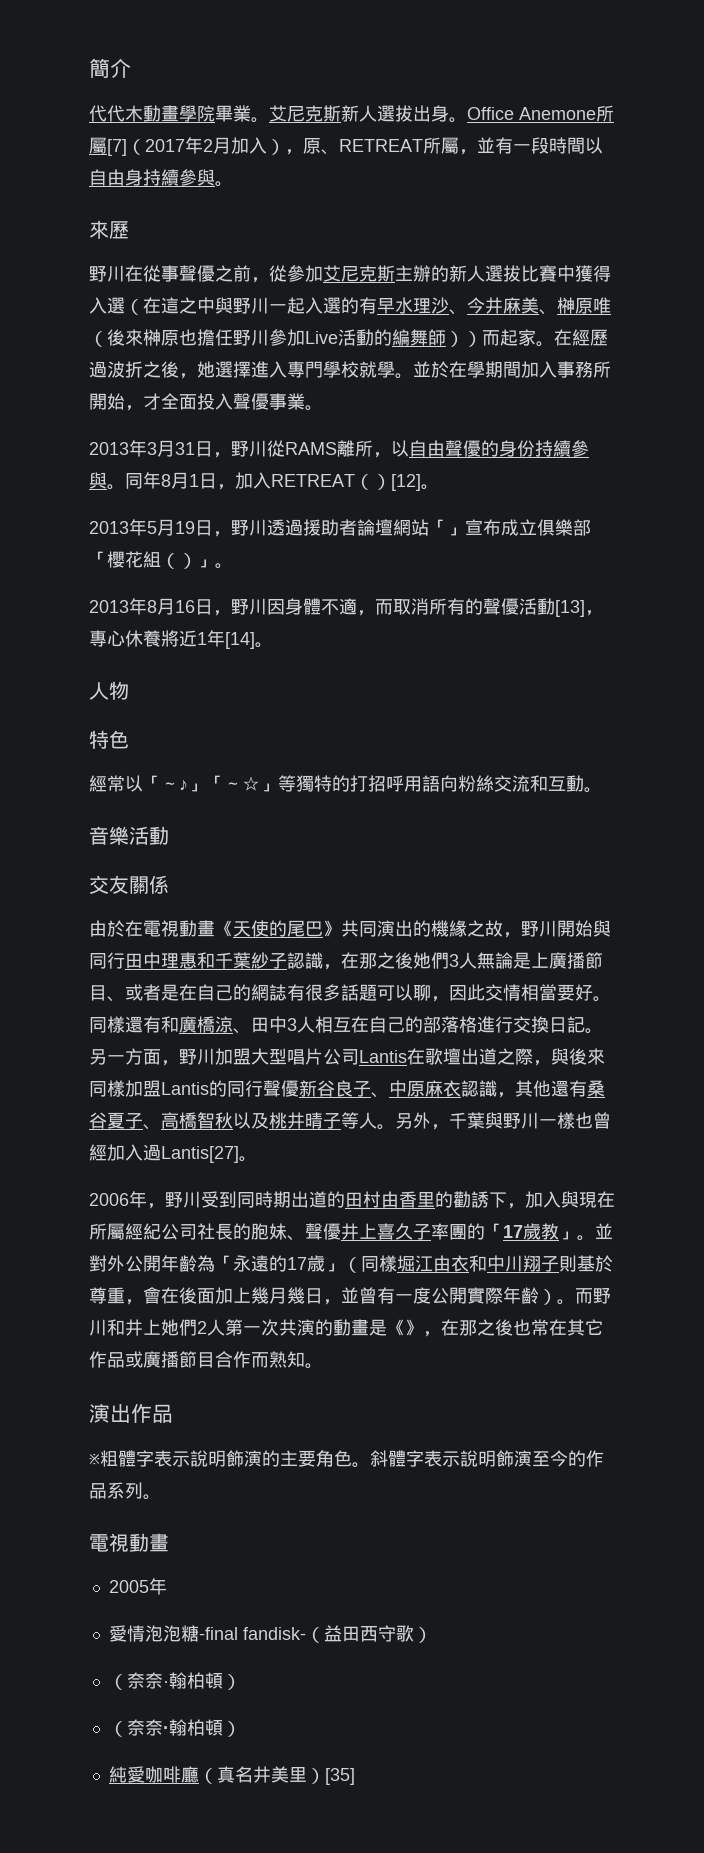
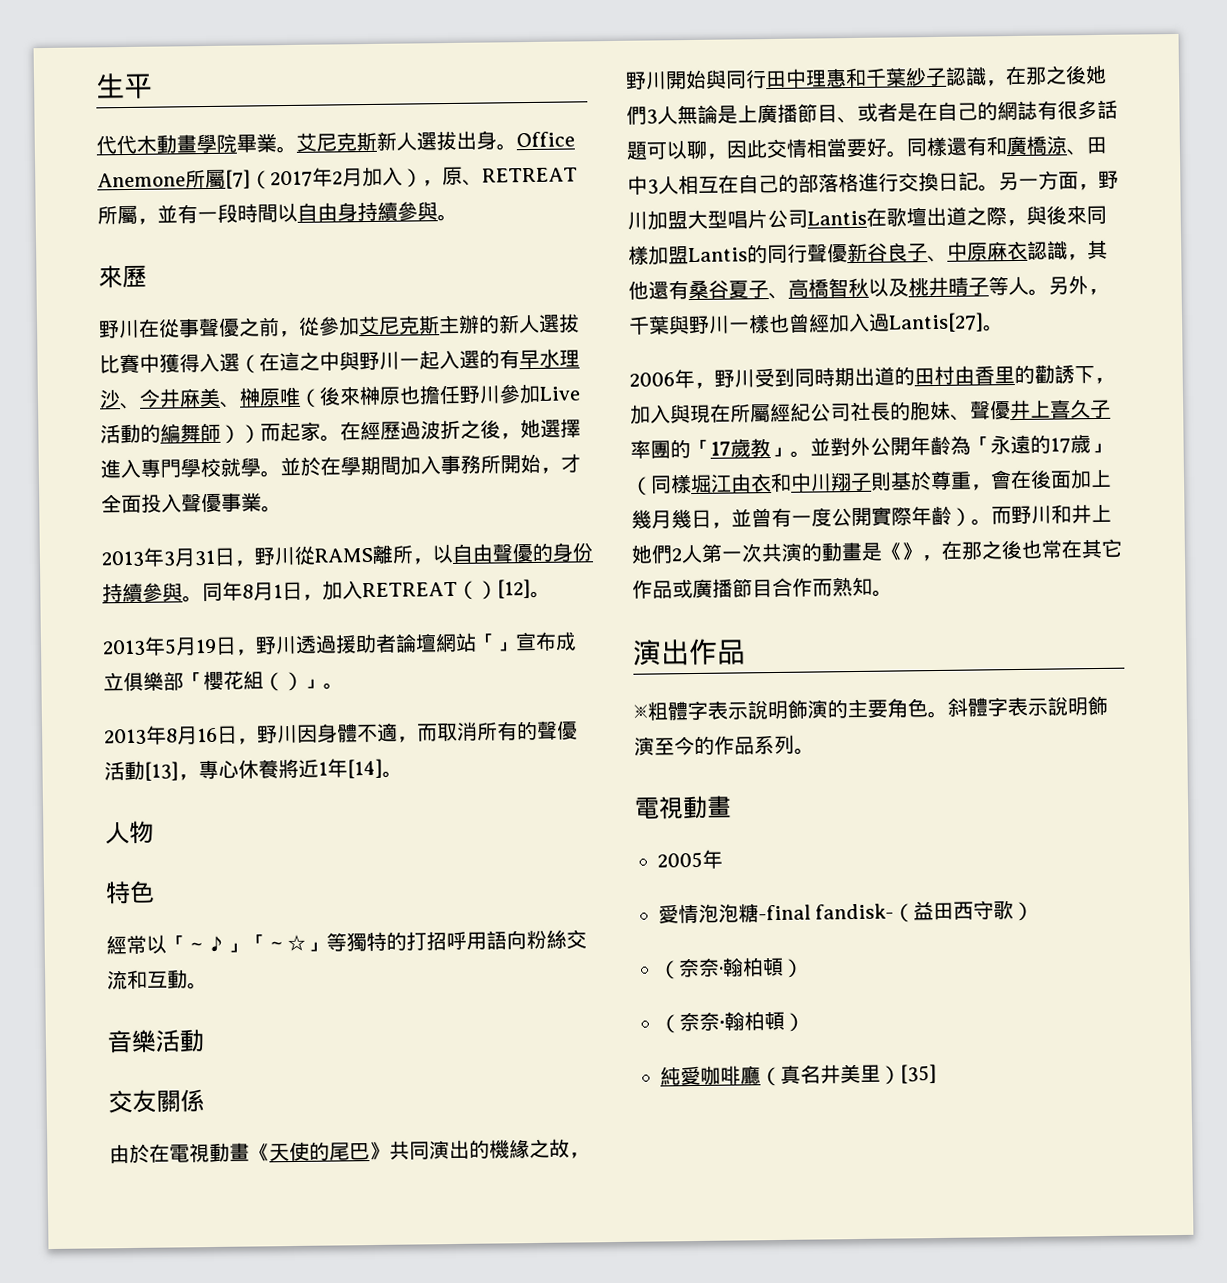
[89,58,131,78] 簡介 -> [95,73,153,100] 生平

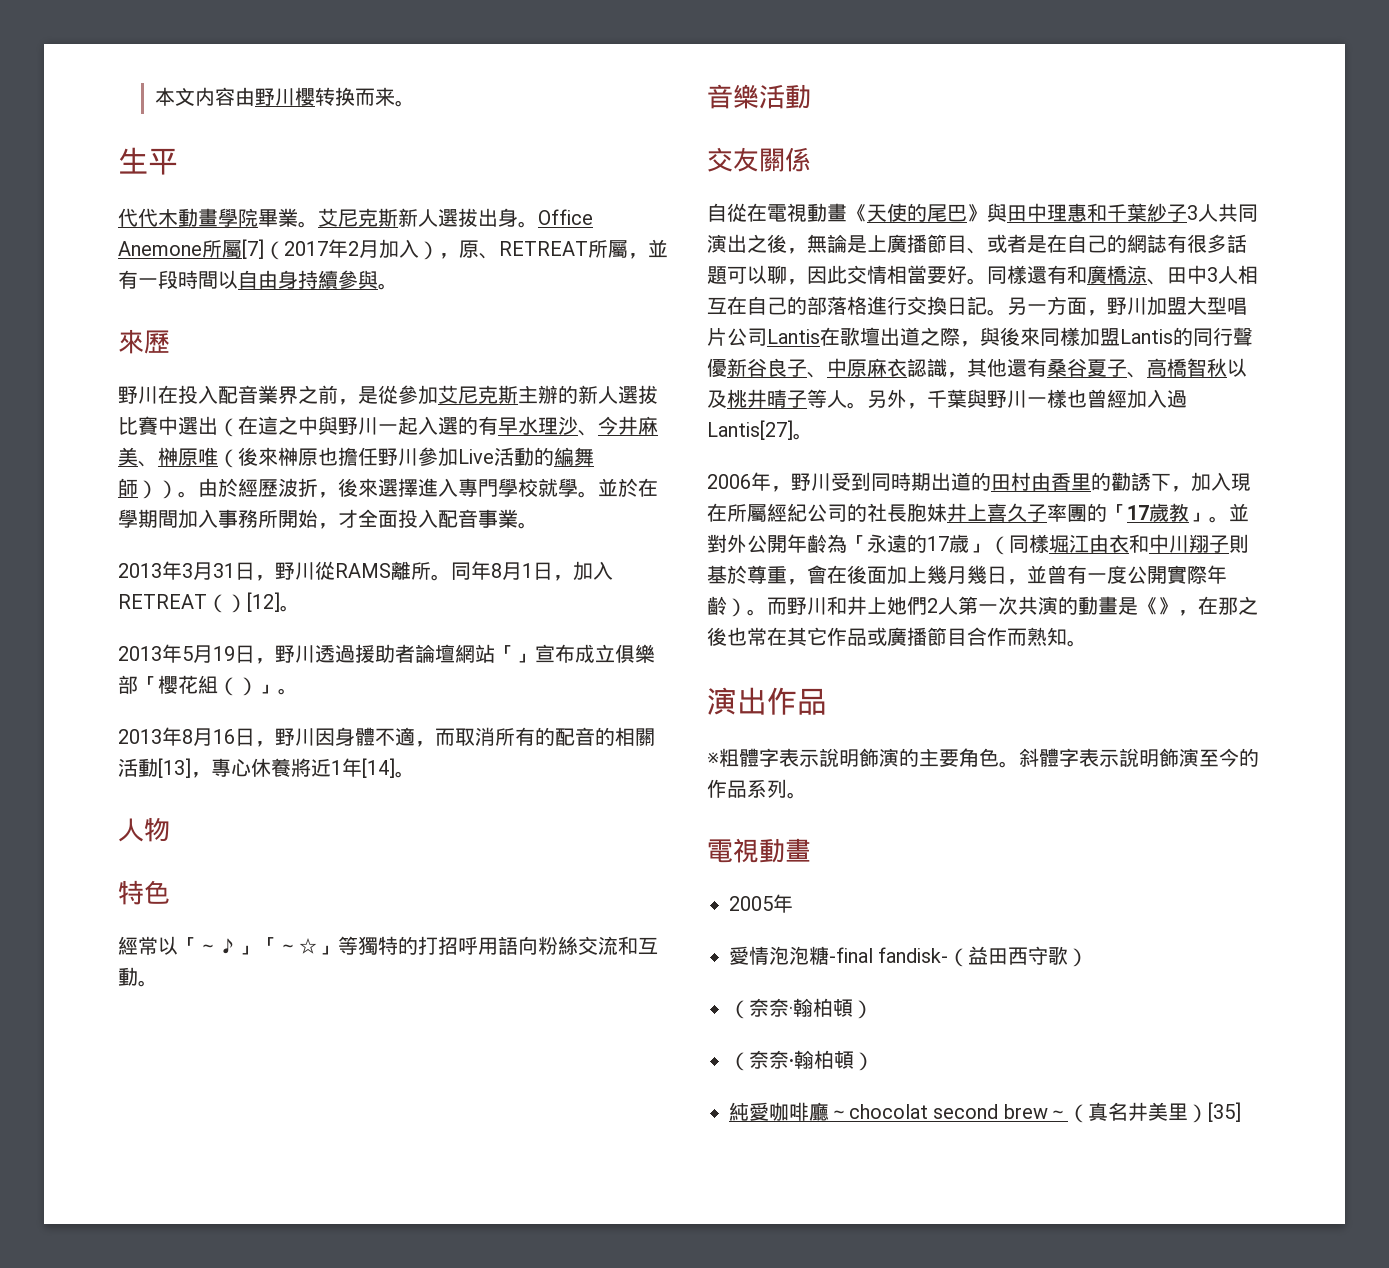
(95, 86) none -> [155,87,416,107] 本文内容由野川櫻转换而来。 //
[158,317,300,338] 從事聲優之前， -> [178,385,378,405] 投入配音業界之前，是
[159,352,240,373] 獲得入選 -> [178,416,218,435] 選出
[260,418,541,442] 而起家。在經歷過波折之後，她 -> [178,478,378,498] 。由於經歷波折，後來
[181,492,222,513] 聲優 -> [438,509,478,528] 配音
[412,542,594,565] [102,582,183,603] ，以自由聲優的身份持續參與 -> (431, 571) none
[536,720,578,740] 聲優 -> [555,727,655,746] 配音的相關
[109,1143,150,1164] 由於 -> [707,203,747,222] 自從
[389,1138,590,1160] [625,69,767,90] 共同演出的機緣之故，野川開始與同行 -> [987,203,1007,222] 與
[945,64,1107,87] [626,105,678,125] 認識，在那之後她們3人 -> [1187,203,1258,222] [707,234,807,254] 3人共同演出之後，
[670,404,691,424] 與 -> (1231, 481) none
[850,400,1011,422] 社長的胞妹、聲優 -> [847,503,947,522] 的社長胞妹
(761, 1075) none -> [829,1104,1068,1119] ～chocolat second brew～

